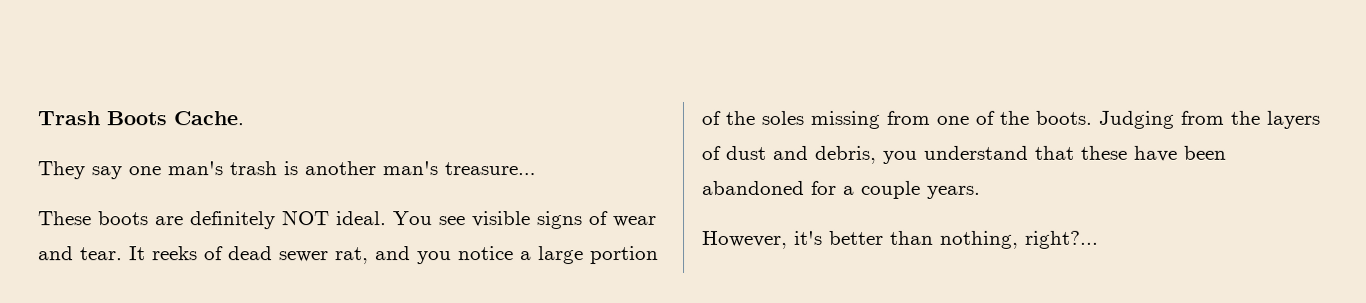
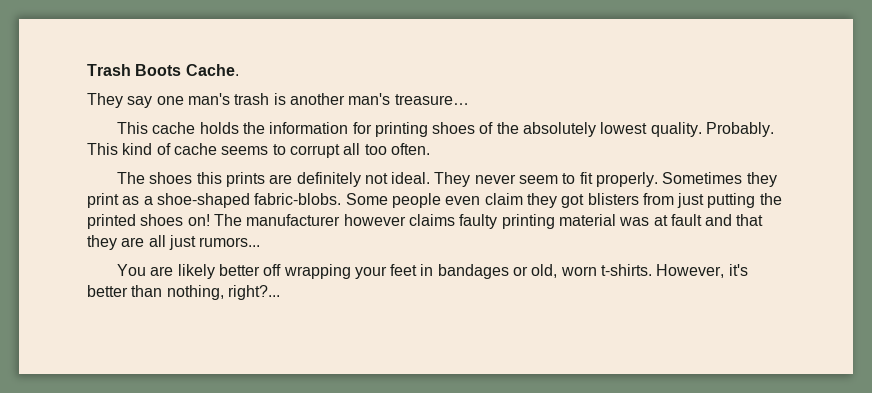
[38,210,657,230] [38,246,659,265] [701,110,1320,129] [701,145,1227,164] [702,180,981,199] These boots are definitely NOT ideal. You see visible signs of wear and tear. It reeks of dead sewer rat, and you notice a large portion of the soles missing from one of the boots. Judging from the layers of dust and debris, you understand that these have been abandoned for a couple years. // -> [116,122,775,137] [87,143,430,158] [116,172,777,187] [87,193,782,208] [87,214,764,229] [87,235,261,250] [116,264,653,279] This cache holds the information for printing shoes of the absolutely lowest quality. Probably. This kind of cache seems to corrupt all too often. // The shoes this prints are definitely not ideal. They never seem to fit properly. Sometimes they print as a shoe-shaped fabric-blobs. Some people even claim they got blisters from just putting the printed shoes on! The manufacturer however claims faulty printing material was at fault and that they are all just rumors... // You are likely better off wrapping your feet in bandages or old, worn t-shirts.

